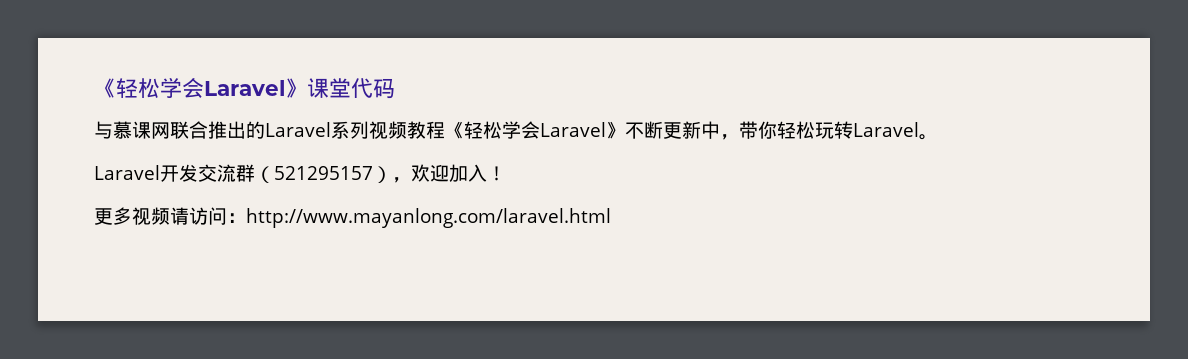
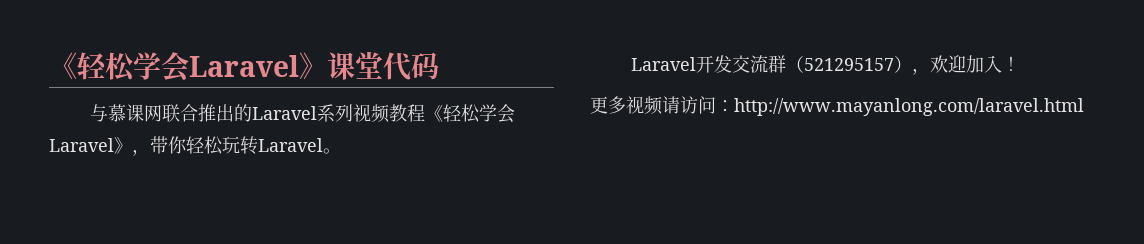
[625,121,720,139] 不断更新中 -> (132, 145) none

